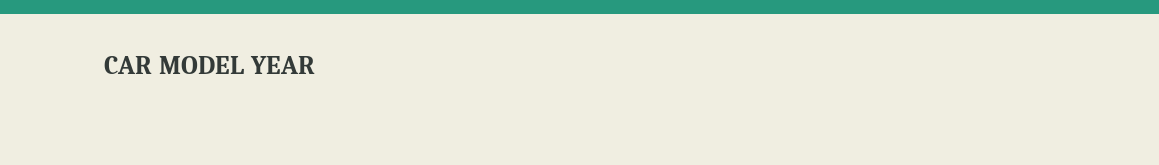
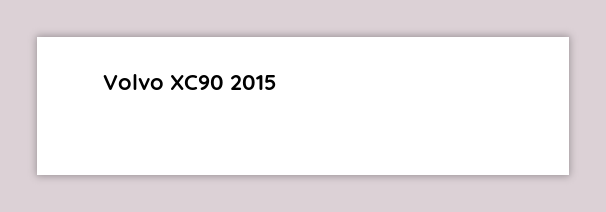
[104,56,316,74] CAR MODEL YEAR -> [103,74,277,90] Volvo XC90 2015

